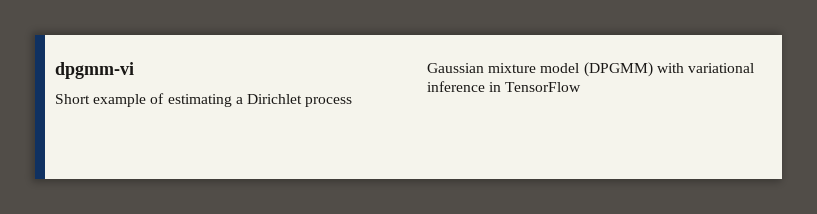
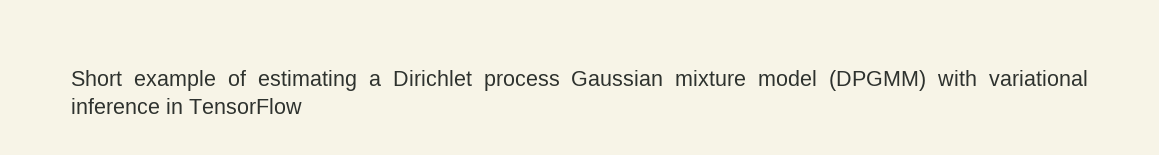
[55,62,134,79] dpgmm-vi // -> (71, 78) none

